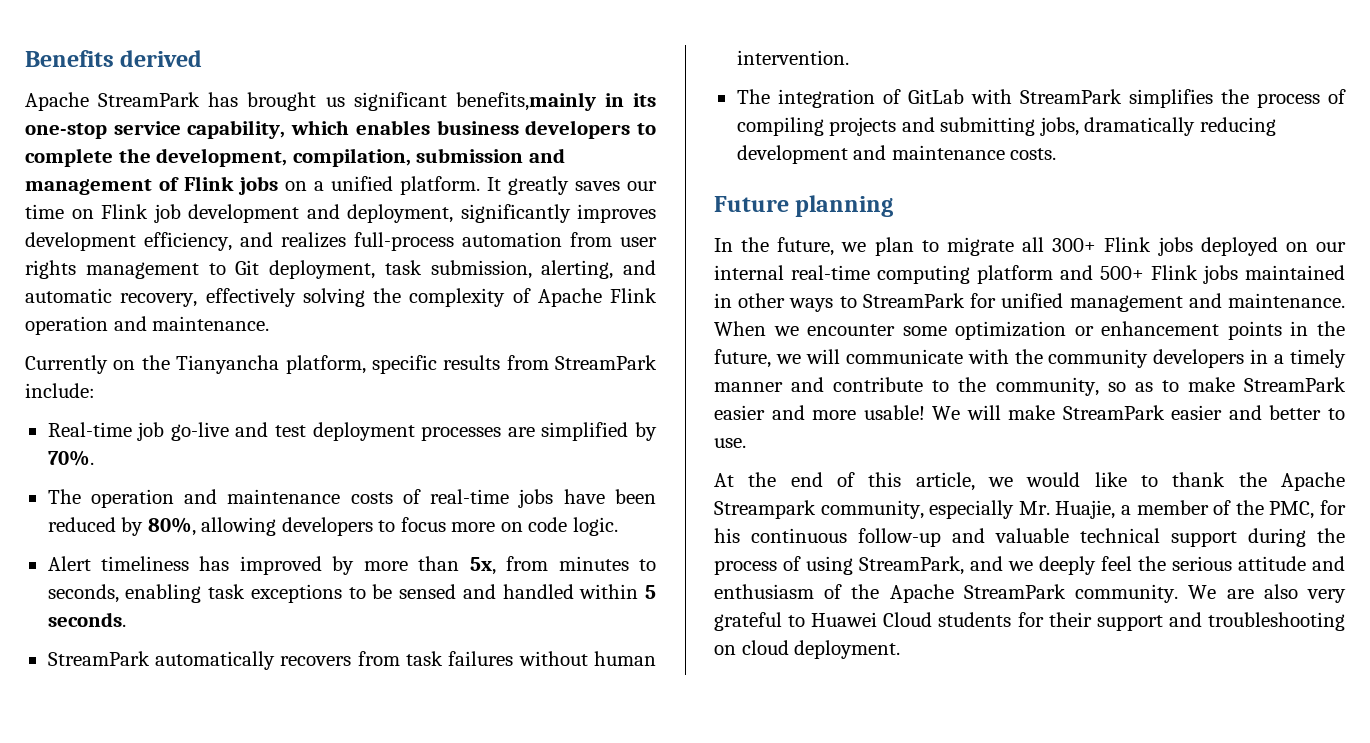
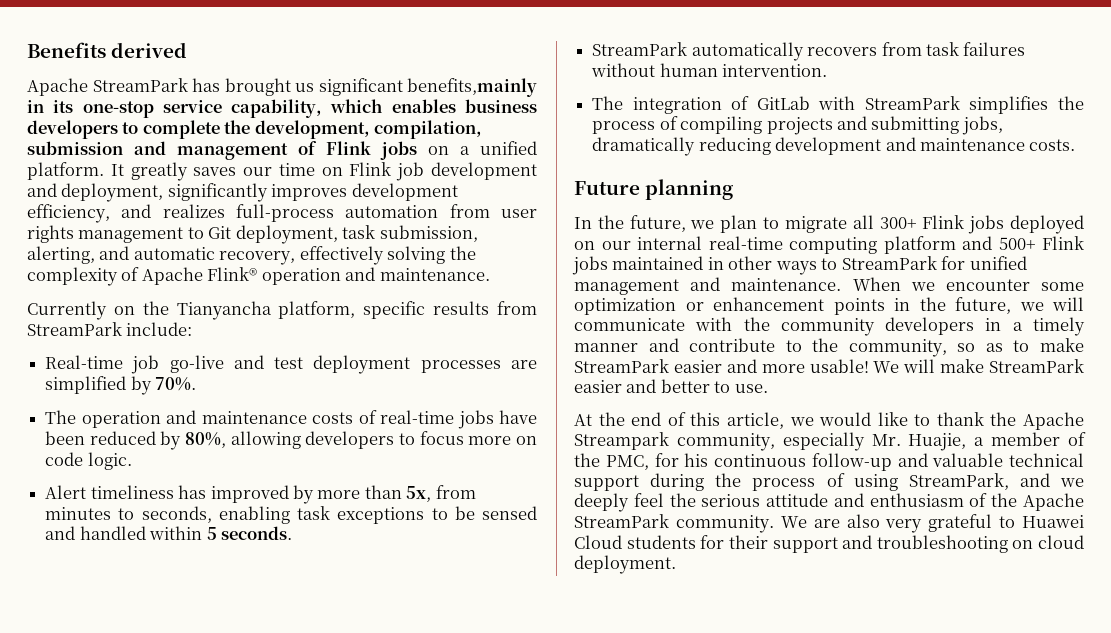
[610,288,657,303] Flink -> [207,267,258,281] Flink®

